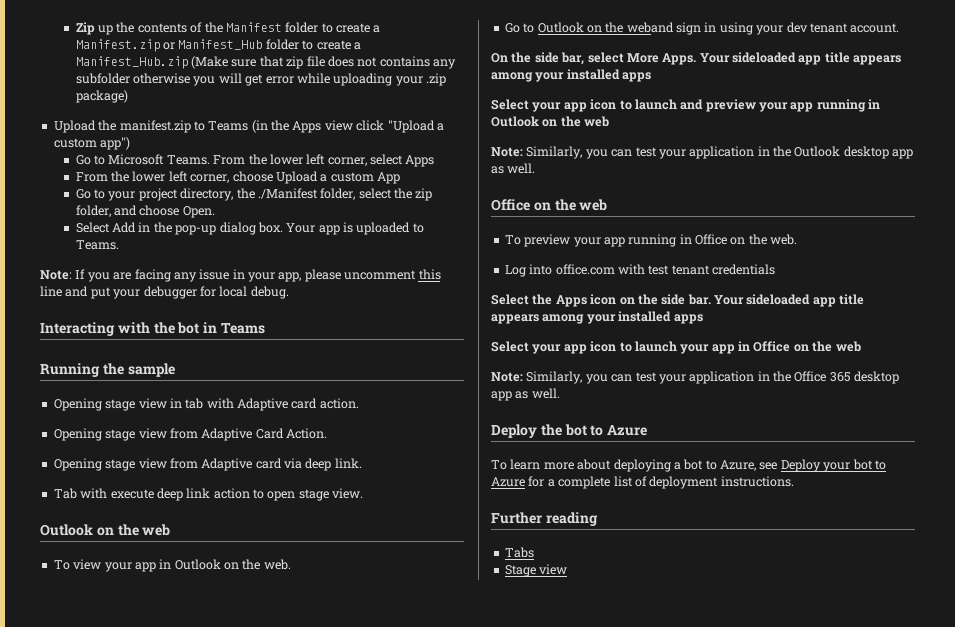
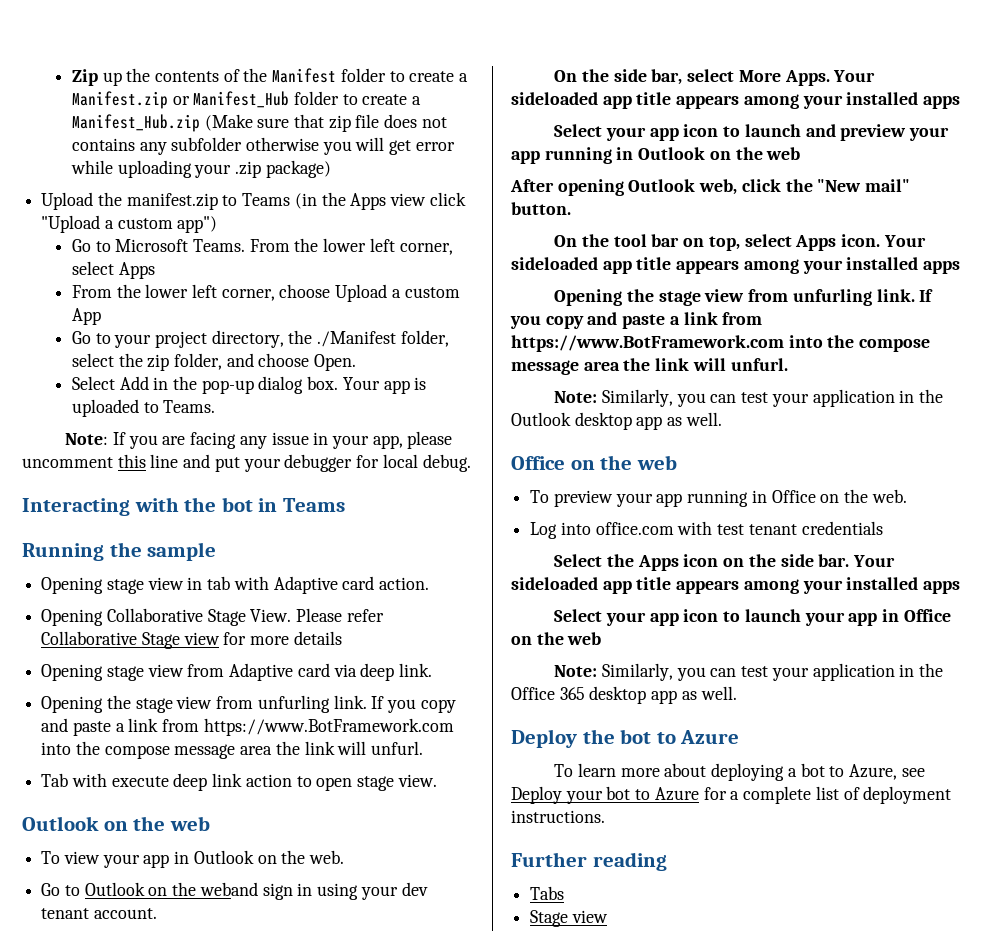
[105,428,327,441] stage view from Adaptive Card Action. -> [106,608,384,626] [41,631,342,649] Collaborative Stage View. Please refer Collaborative Stage view for more details
(362, 463) none -> [41,695,456,713] [41,718,454,736] [41,741,424,759] // Opening the stage view from unfurling link. If you copy and paste a link from https://www.BotFramework.com into the compose message area the link will unfurl.
(610, 121) none -> [510,179,911,196] [511,202,571,215] [554,234,926,251] [511,257,961,274] [554,289,934,306] [510,312,763,329] [511,335,931,352] [511,358,788,375] // After opening Outlook web, click the "New mail" button. // On the tool bar on top, select Apps icon. Your sideloaded app title appears among your installed apps // Opening the stage view from unfurling link. If you copy and paste a link from https://www.BotFramework.com into the compose message area the link will unfurl.

